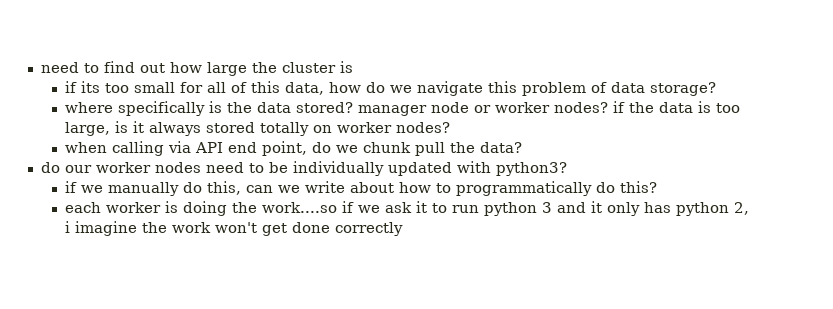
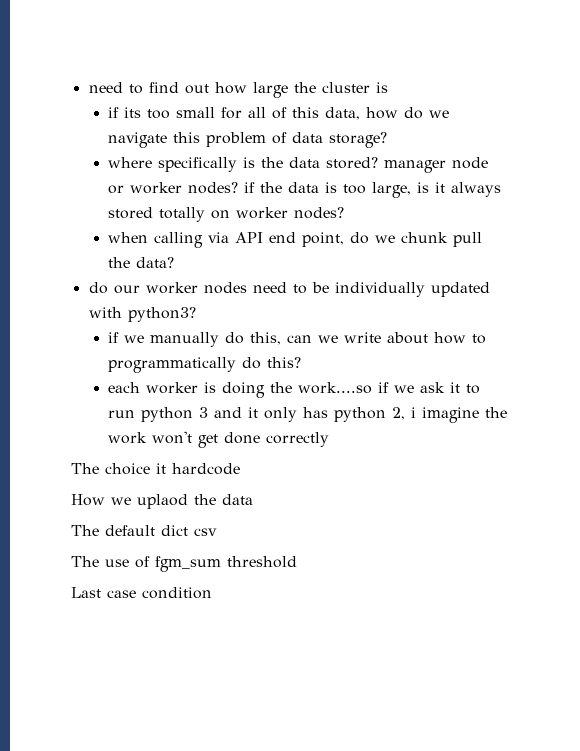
(403, 229) none -> [71,463,240,475] [71,494,253,509] [71,525,217,536] [71,556,297,572] [71,587,212,599] // The choice it hardcode // How we uplaod the data // The default dict csv // The use of fgm_sum threshold // Last case condition

